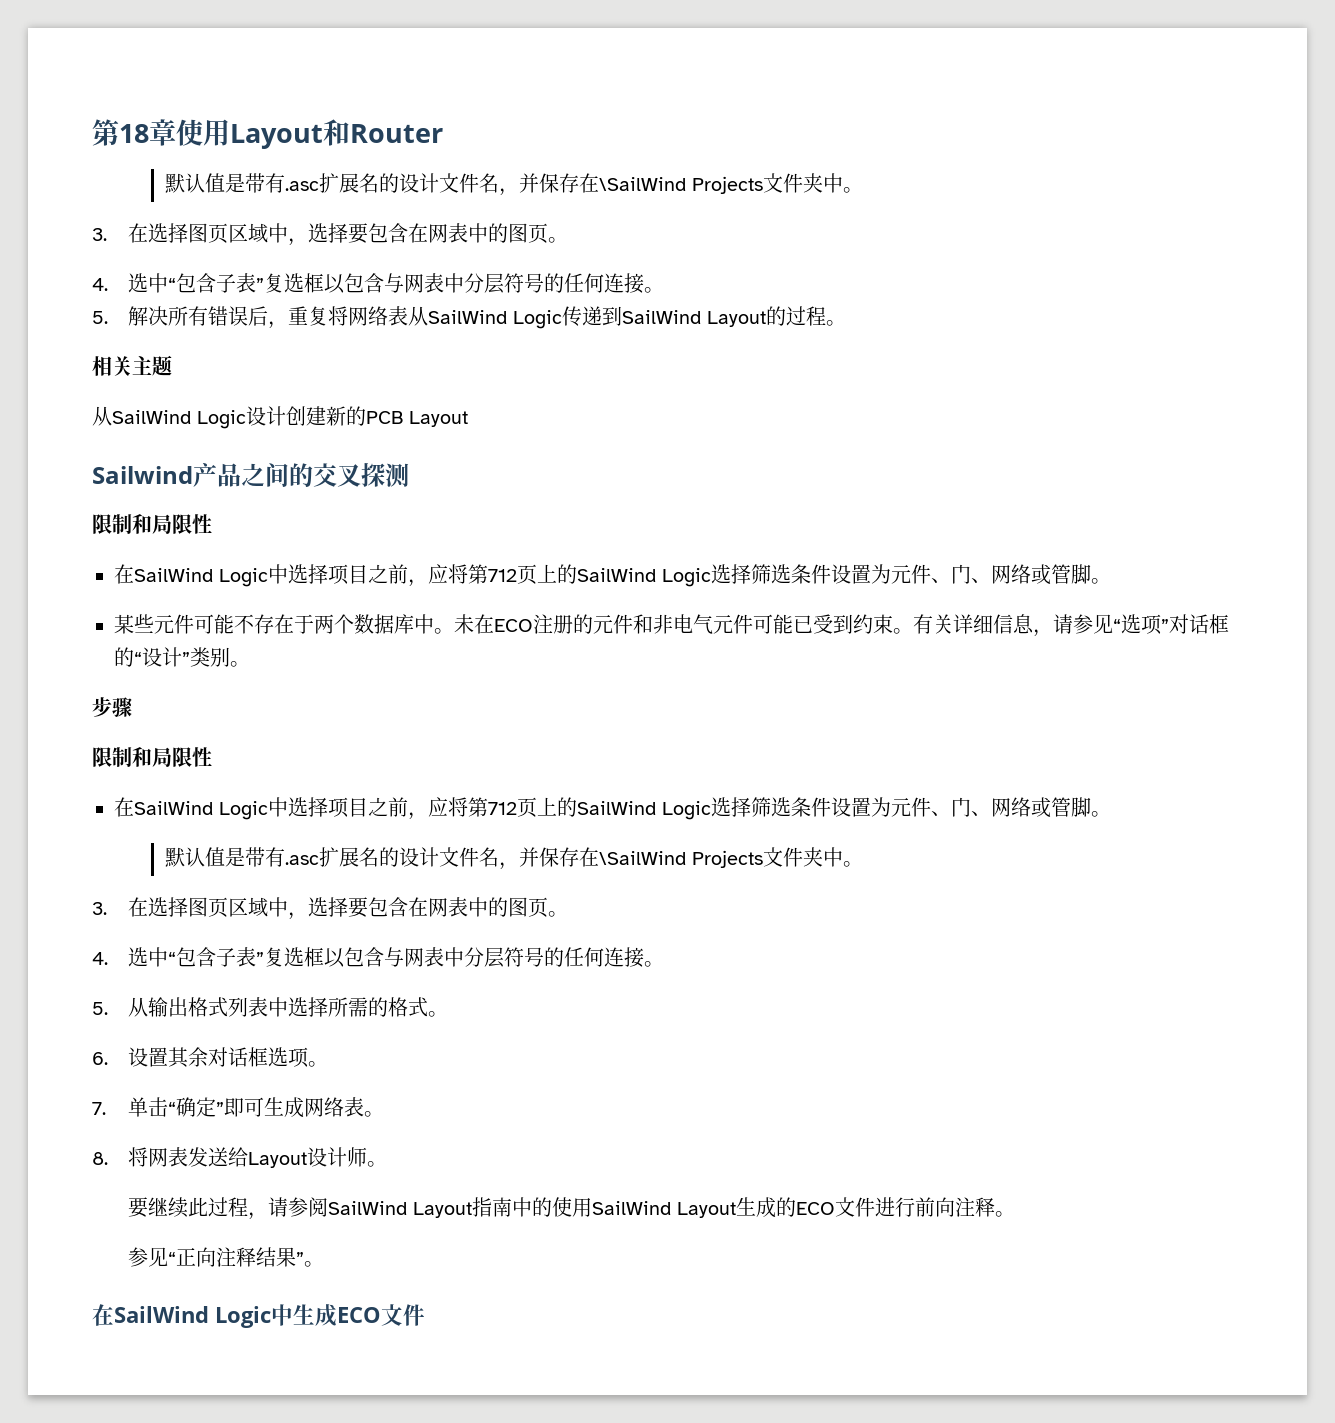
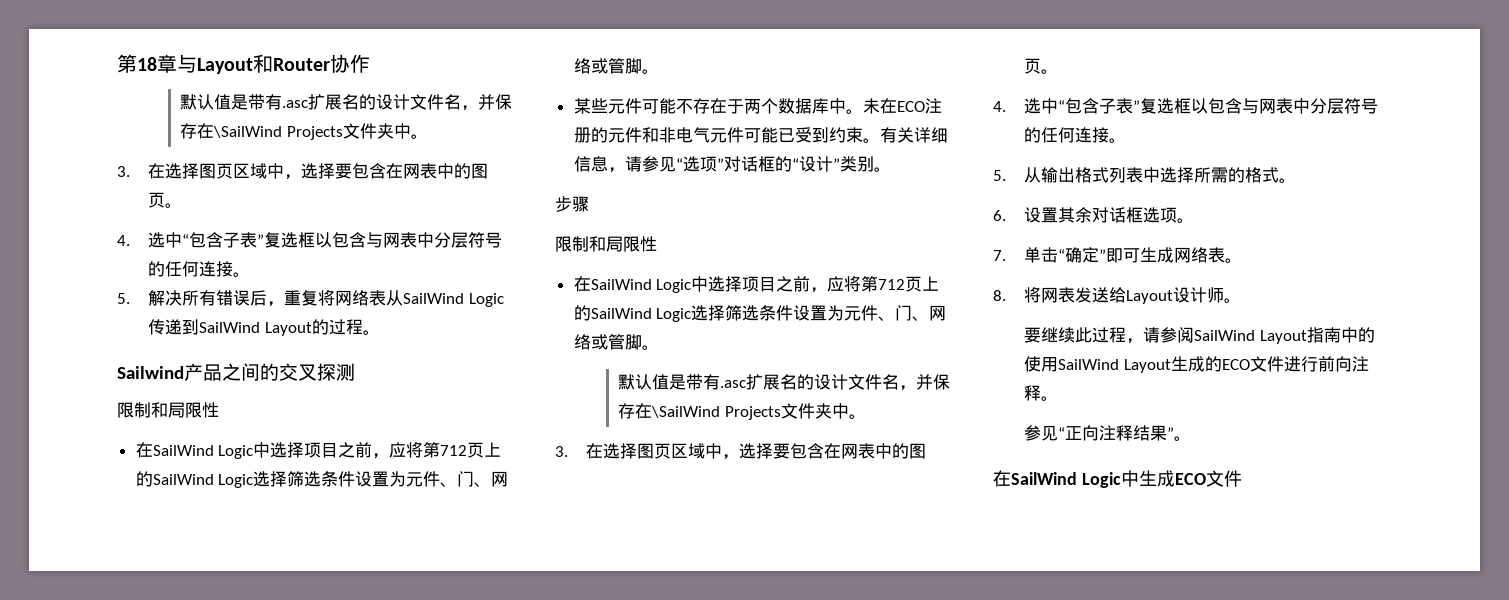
[176,119,230,146] 使用 -> [177,54,197,73] 与
(443, 133) none -> [330,54,370,73] 协作
[92,355,172,376] [92,406,468,429] // 相关主题 // 从SailWind Logic设计创建新的PCB Layout -> (381, 332) none

